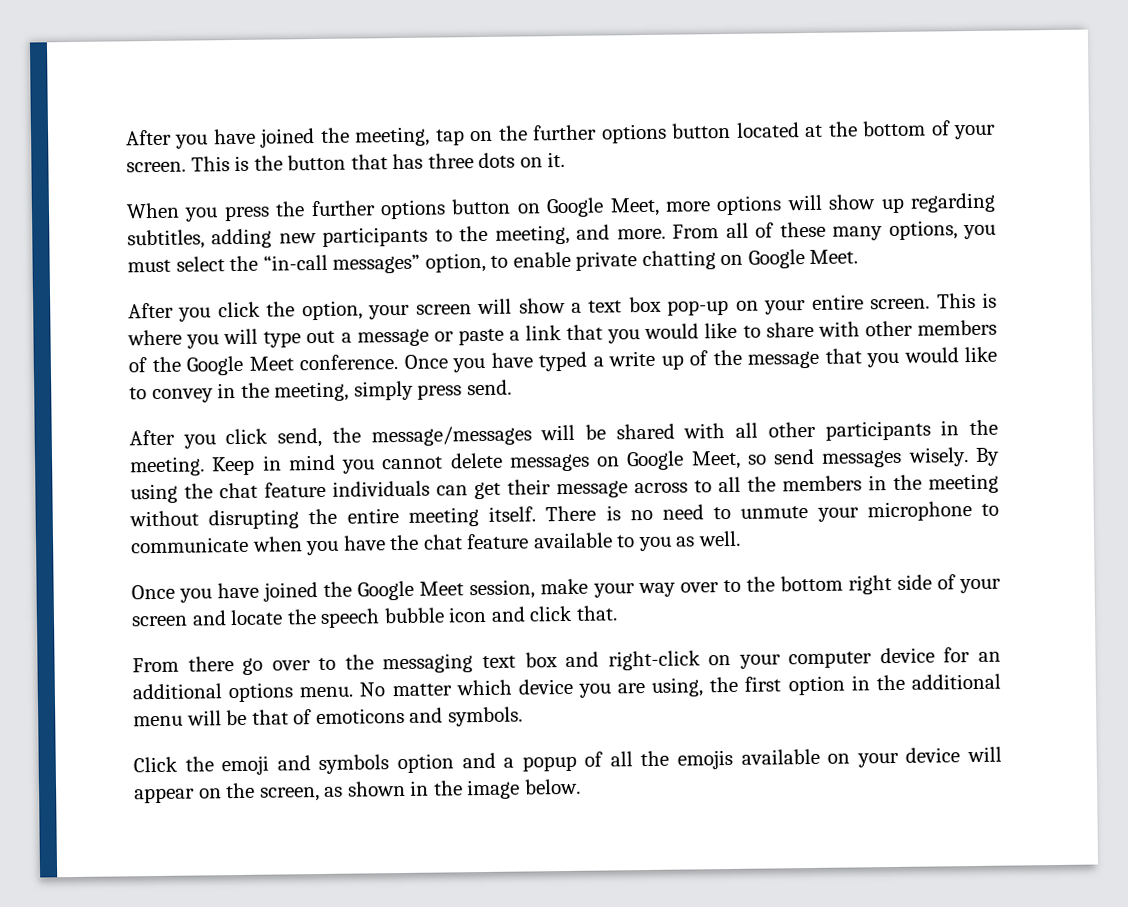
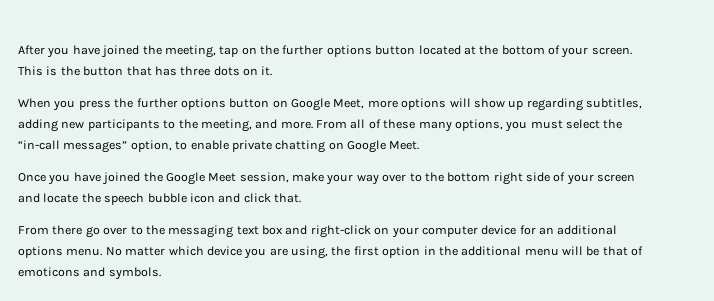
[128,292,998,322] [127,319,997,349] [128,346,997,376] [129,379,512,404] [129,419,998,449] [130,447,1000,477] [130,473,999,504] [129,501,999,530] [131,530,741,556] // After you click the option, your screen will show a text box pop-up on your entire screen. This is where you will type out a message or paste a link that you would like to share with other members of the Google Meet conference. Once you have typed a write up of the message that you would like to convey in the meeting, simply press send. // After you click send, the message/messages will be shared with all other participants in the meeting. Keep in mind you cannot delete messages on Google Meet, so send messages wisely. By using the chat feature individuals can get their message across to all the members in the meeting without disrupting the entire meeting itself. There is no need to unmute your microphone to communicate when you have the chat feature available to you as well. -> (420, 145) none
[133,746,1003,776] [134,778,581,804] // Click the emoji and symbols option and a popup of all the emojis available on your device will appear on the screen, as shown in the image below. -> (161, 273) none

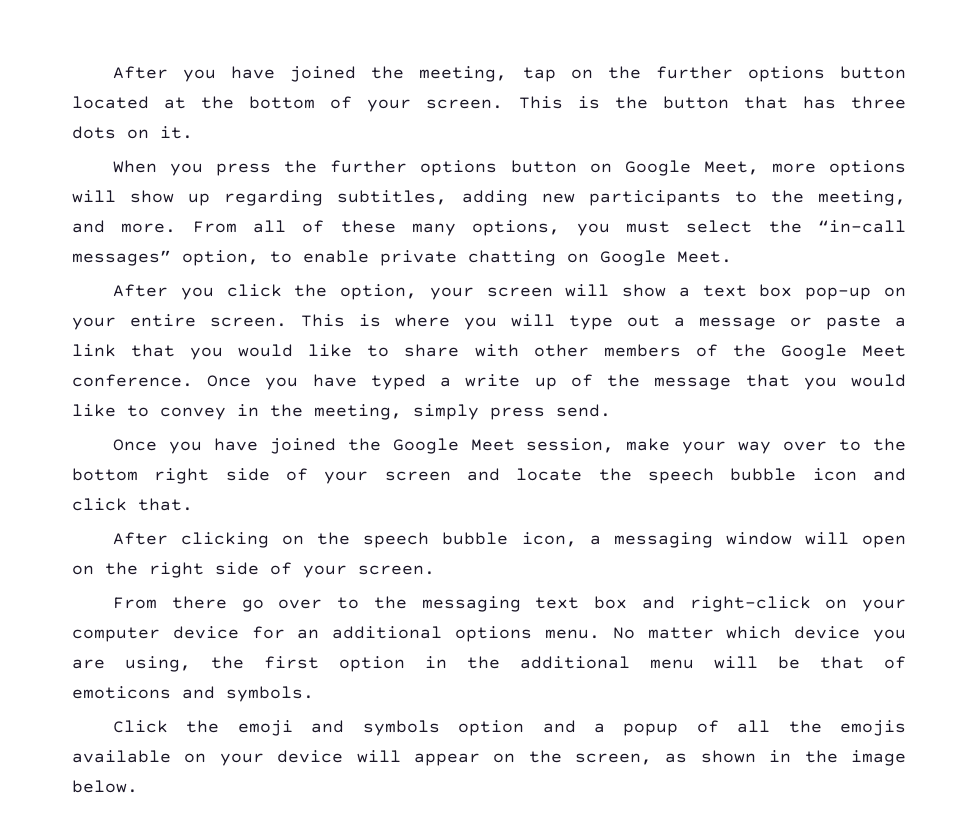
(420, 145) none -> [113,284,906,300] [72,314,906,330] [72,344,907,360] [72,374,907,390] [72,404,611,420] // After you click the option, your screen will show a text box pop-up on your entire screen. This is where you will type out a message or paste a link that you would like to share with other members of the Google Meet conference. Once you have typed a write up of the message that you would like to convey in the meeting, simply press send.
(301, 198) none -> [113,532,907,548] [72,562,435,578] // After clicking on the speech bubble icon, a messaging window will open on the right side of your screen.
(161, 273) none -> [113,720,906,736] [72,750,906,766] [72,780,138,793] // Click the emoji and symbols option and a popup of all the emojis available on your device will appear on the screen, as shown in the image below.

